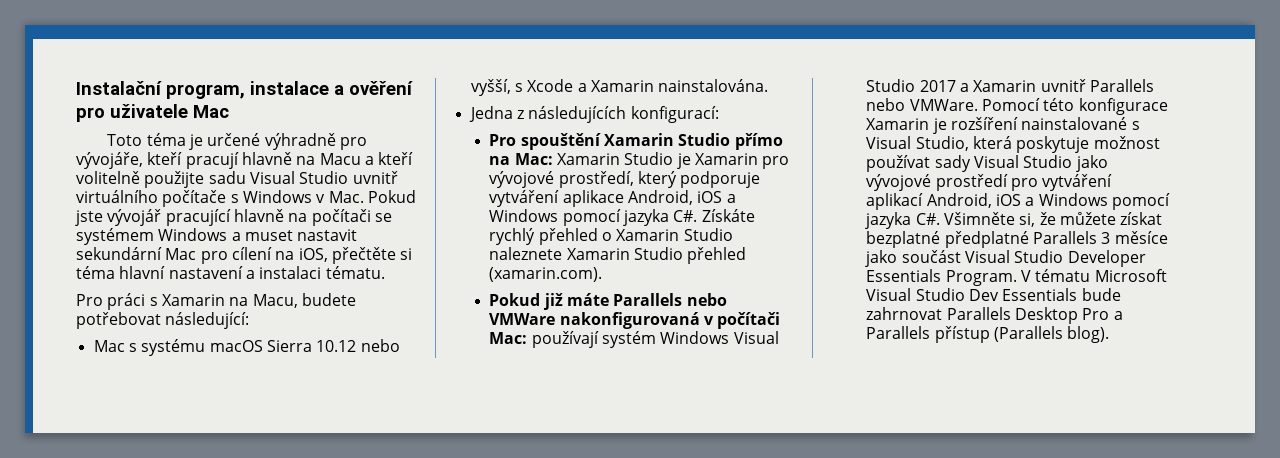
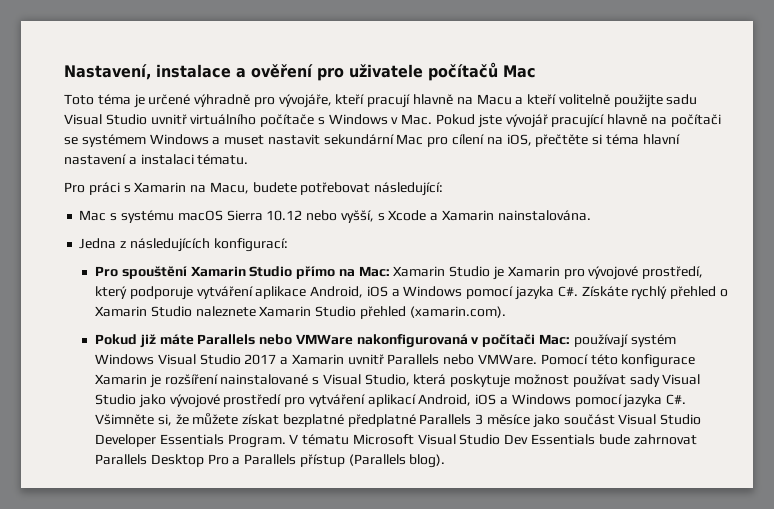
[76,81,245,99] Instalační program, -> [64,64,151,80] Nastavení,
(188, 111) none -> [428,62,498,81] počítačů

